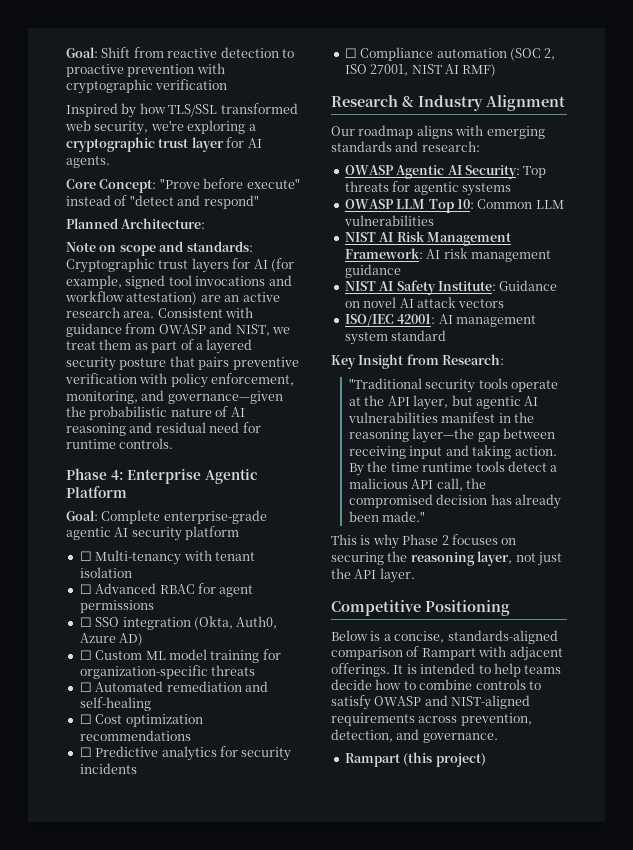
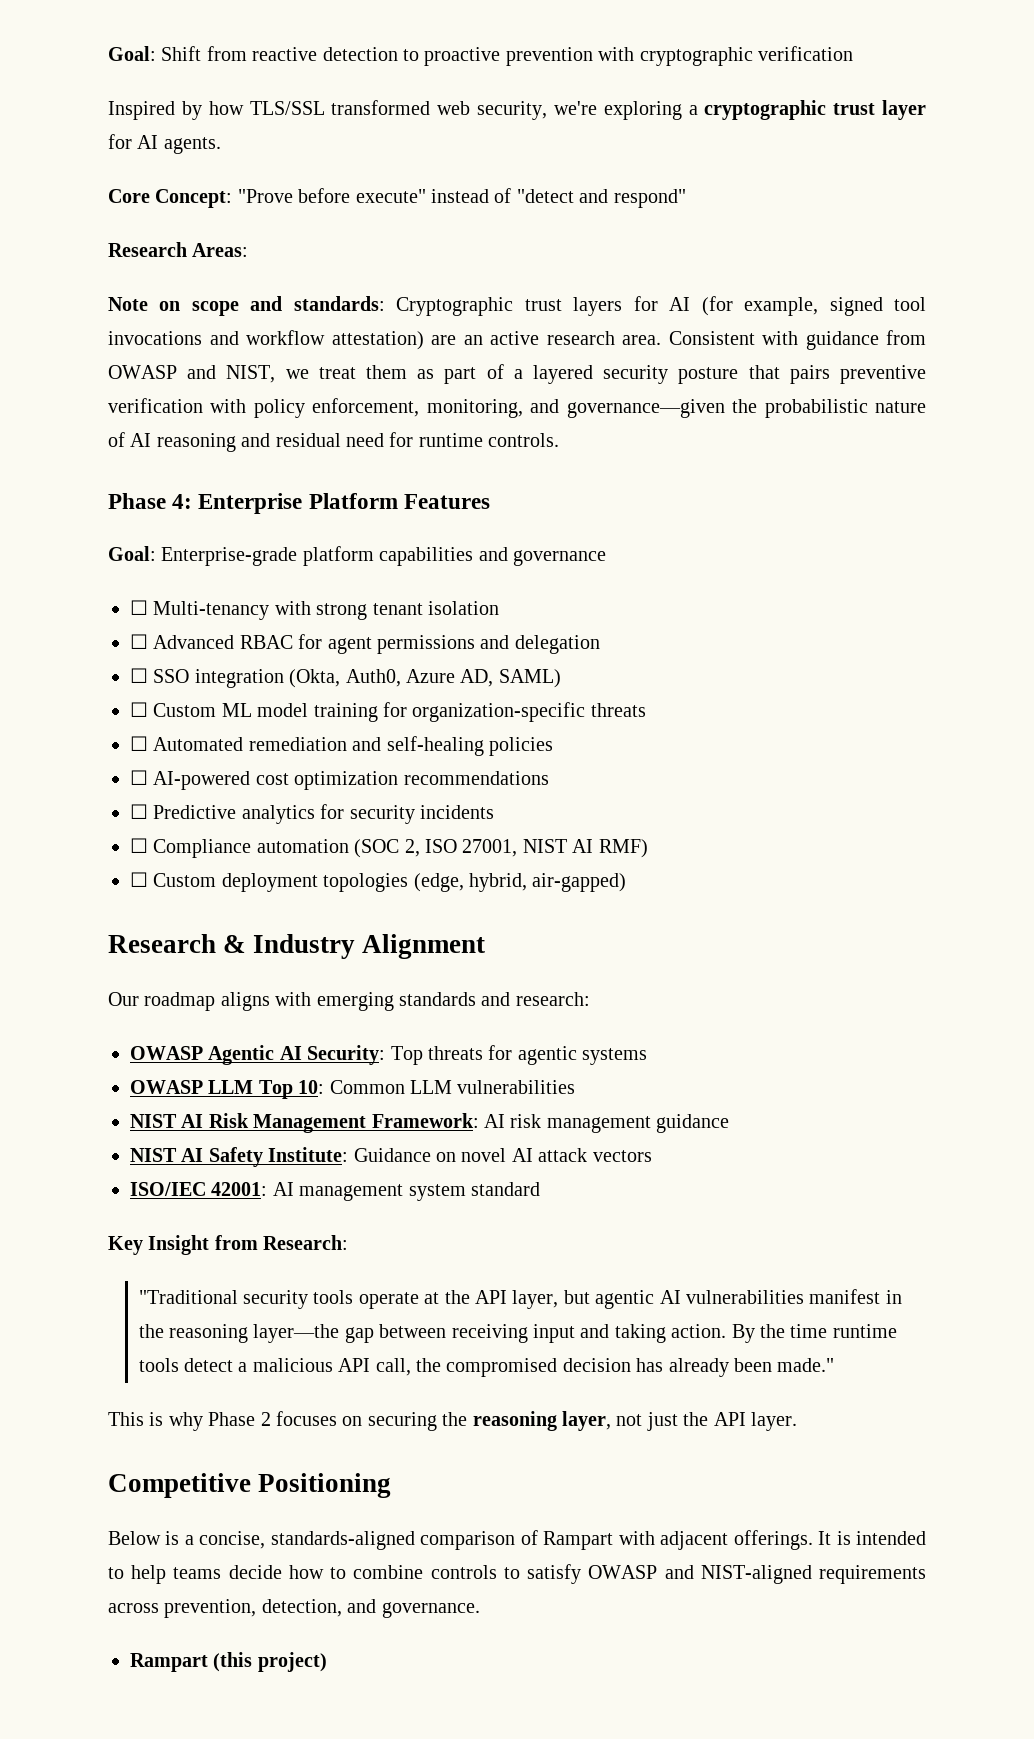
[66,218,206,229] Planned Architecture: -> [108,242,249,257] Research Areas:
[204,469,258,484] Agentic -> (303, 503) none
[66,510,267,524] [66,526,240,541] // Goal: Complete enterprise-grade agentic AI security platform -> [403,494,490,509] [108,546,606,566] Features // Goal: Enterprise-grade platform capabilities and governance
(212, 555) none -> [316,603,368,620] strong
(154, 606) none -> [480,635,600,654] and delegation
[119,633,144,646] AD) -> [460,669,561,688] AD, SAML)
[79,714,123,724] // ☐ Cost -> [489,737,553,756] [130,770,289,790] policies // ☐ AI-powered cost
(497, 70) none -> [130,872,627,892] // ☐ Custom deployment topologies (edge, hybrid, air-gapped)

